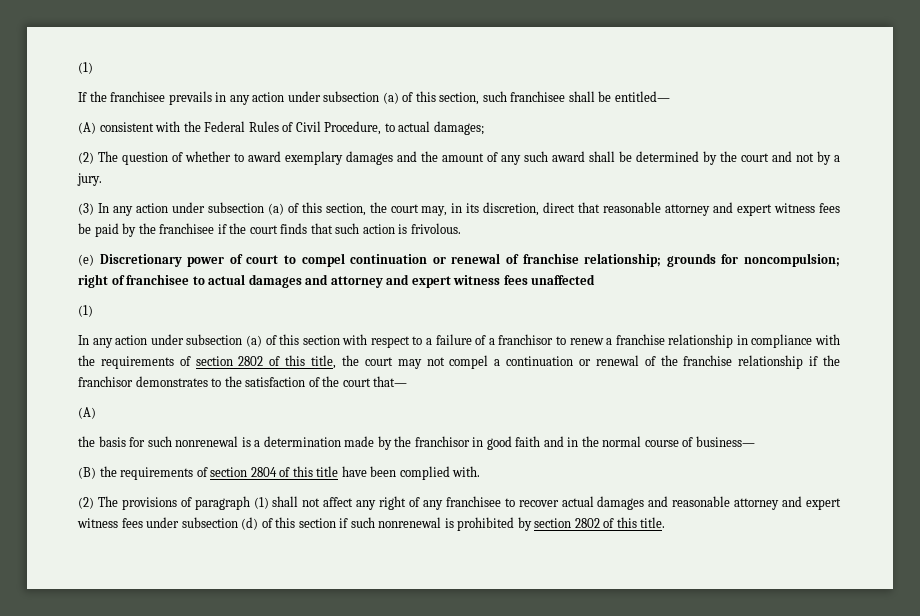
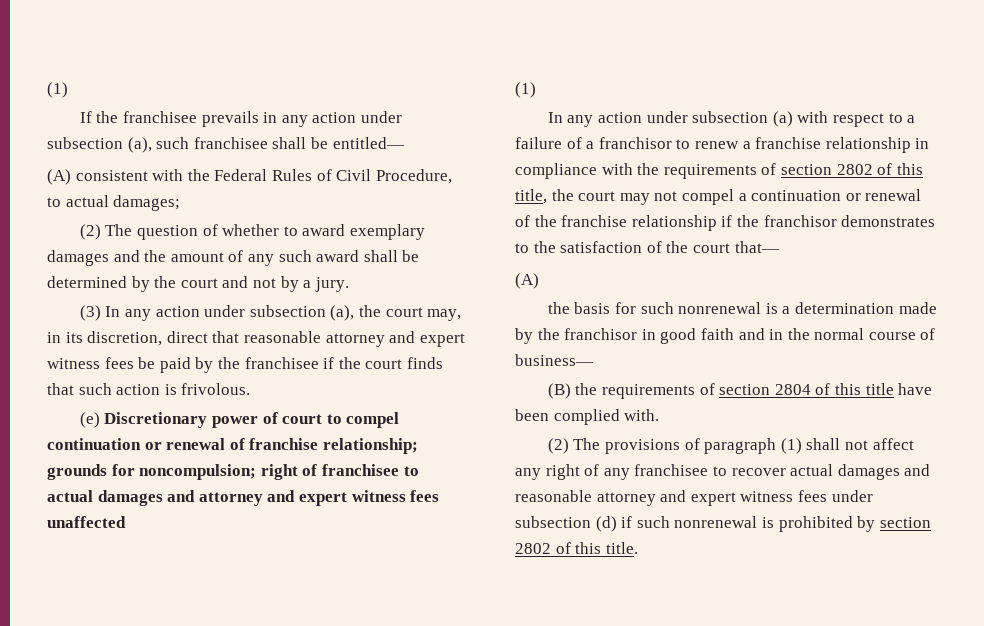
[382,91,480,105] (a) of this section, -> [127,137,152,153] (a),
[267,202,366,216] (a) of this section, -> [330,305,355,321] (a),
[265,334,340,345] of this section -> (793, 119) none
[261,517,336,528] of this section -> (617, 524) none

